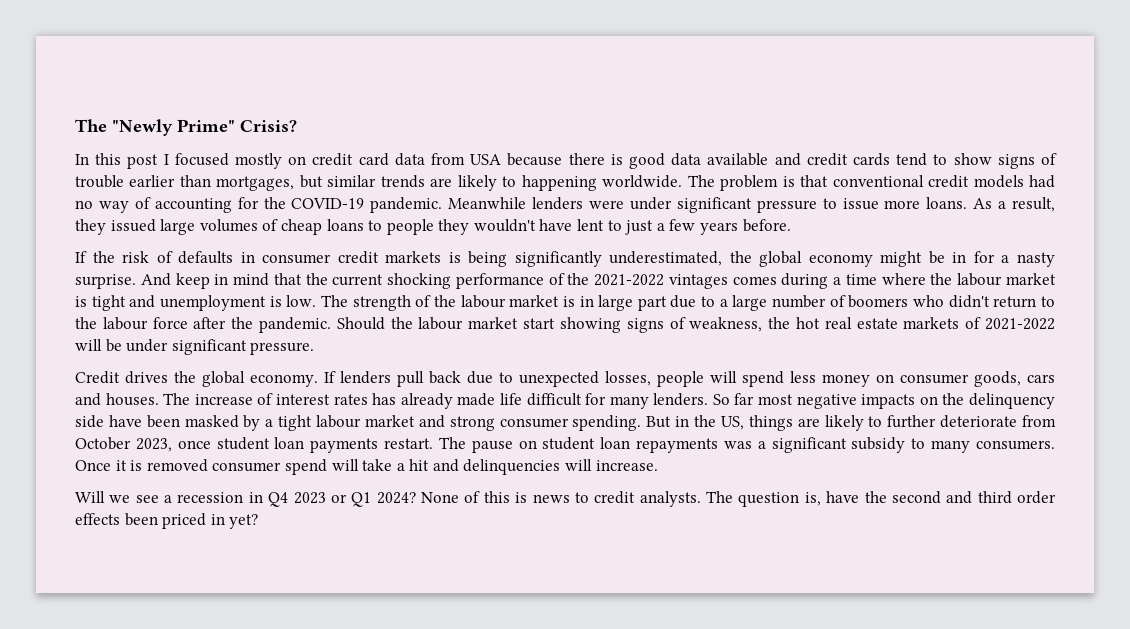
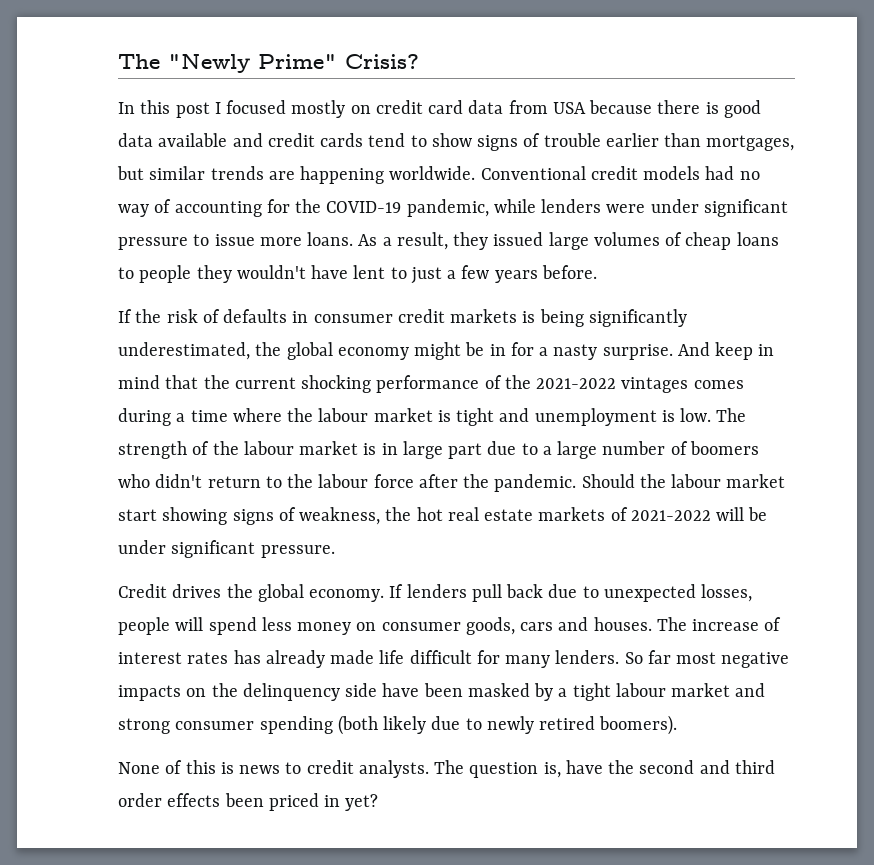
[457,175,924,191] likely to happening worldwide. The problem is that conventional -> [300,166,586,184] happening worldwide. Conventional
[370,197,527,213] pandemic. Meanwhile -> [406,199,536,217] pandemic, while
[572,415,1056,431] [75,437,1056,453] [75,459,658,475] [75,491,416,507] spending. But in the US, things are likely to further deteriorate from October 2023, once student loan payments restart. The pause on student loan repayments was a significant subsidy to many consumers. Once it is removed consumer spend will take a hit and delinquencies will increase. // Will we see a recession in Q4 2023 or Q1 2024? -> [259,715,678,735] spending (both likely due to newly retired boomers). //

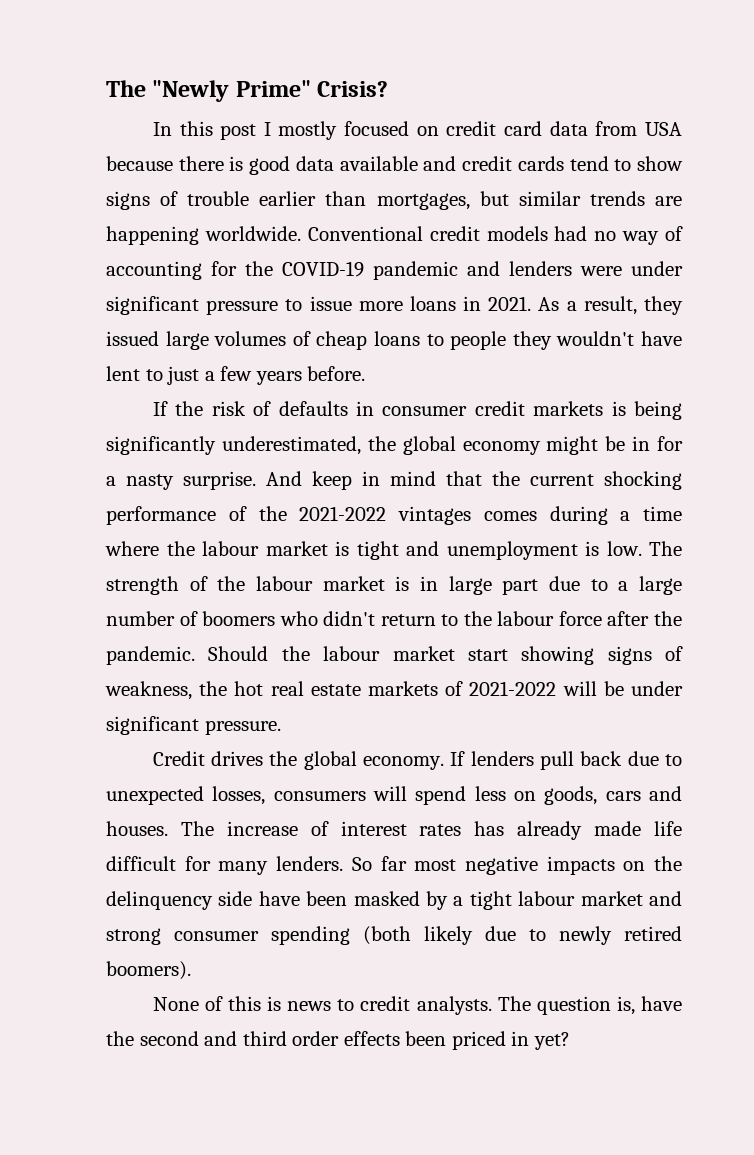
[226,100,346,118] focused mostly -> [278,121,410,140] mostly focused
[406,199,536,217] pandemic, while -> [373,261,500,280] pandemic and
[307,232,354,246] loans. -> [409,296,532,311] loans in 2021.
[118,617,170,635] people -> [273,791,366,801] consumers
[297,622,461,635] money on consumer -> [514,791,536,801] on

